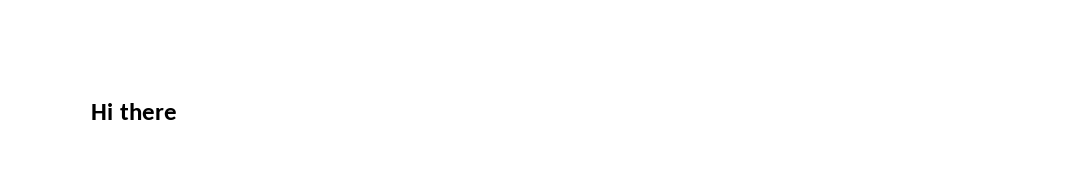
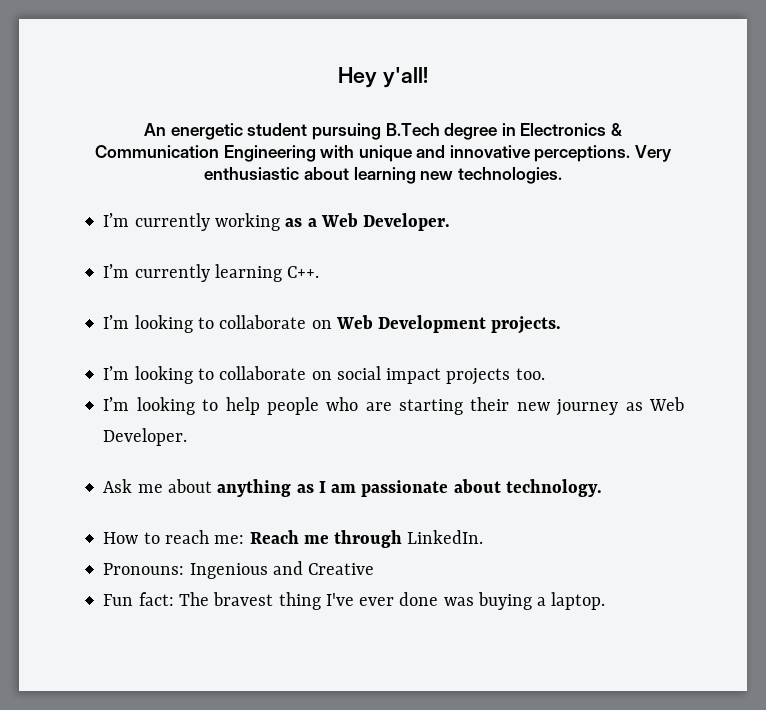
[91,103,177,120] Hi there -> [338,67,428,88] [144,123,622,140] [94,145,673,162] [204,167,562,184] [103,213,451,231] [103,264,320,282] [103,315,562,334] [103,366,545,385] [103,397,684,416] [103,428,188,446] [103,479,602,497] [103,530,484,548] [103,561,375,579] [103,592,606,610] Hey y'all! // An energetic student pursuing B.Tech degree in Electronics & Communication Engineering with unique and innovative perceptions. Very enthusiastic about learning new technologies. // I’m currently working as a Web Developer. // I’m currently learning C++. // I’m looking to collaborate on Web Development projects. // I’m looking to collaborate on social impact projects too. // I’m looking to help people who are starting their new journey as Web Developer. // Ask me about anything as I am passionate about technology. // How to reach me: Reach me through LinkedIn. // Pronouns: Ingenious and Creative // Fun fact: The bravest thing I've ever done was buying a laptop.

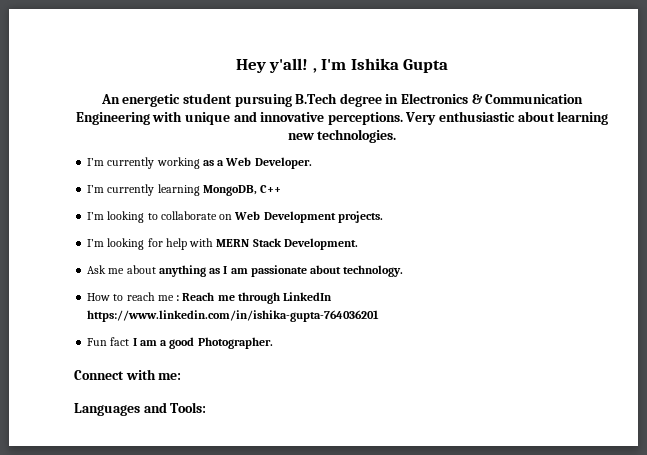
(428, 77) none -> [312,58,449,73] , I'm Ishika Gupta
[287,266,320,278] C++. -> [202,185,282,196] MongoDB, C++
[197,366,545,385] [103,397,684,416] [103,428,188,446] to collaborate on social impact projects too. // I’m looking to help people who are starting their new journey as Web Developer. -> [147,238,358,250] for help with MERN Stack Development.
[214,535,245,544] me: -> [157,295,180,301] me :
[407,530,484,544] [103,561,375,579] [103,592,606,610] LinkedIn. // Pronouns: Ingenious and Creative // Fun fact: The bravest thing I've ever done was buying a laptop. -> [283,292,333,301] [87,310,380,322] [87,337,273,349] [74,369,182,380] [74,402,207,416] LinkedIn https://www.linkedin.com/in/ishika-gupta-764036201 // Fun fact I am a good Photographer. // Connect with me: // Languages and Tools:

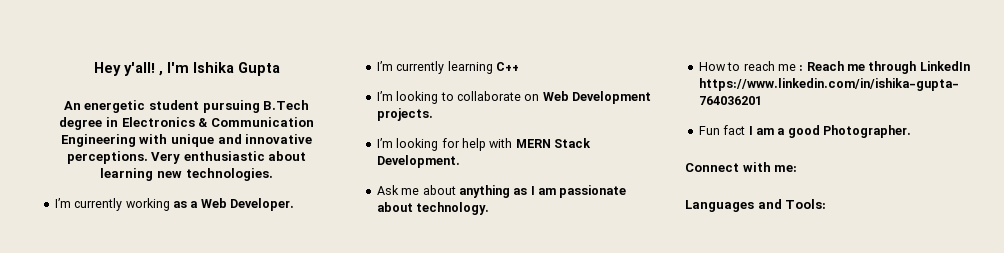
[202,185,257,196] MongoDB, -> (493, 67) none

